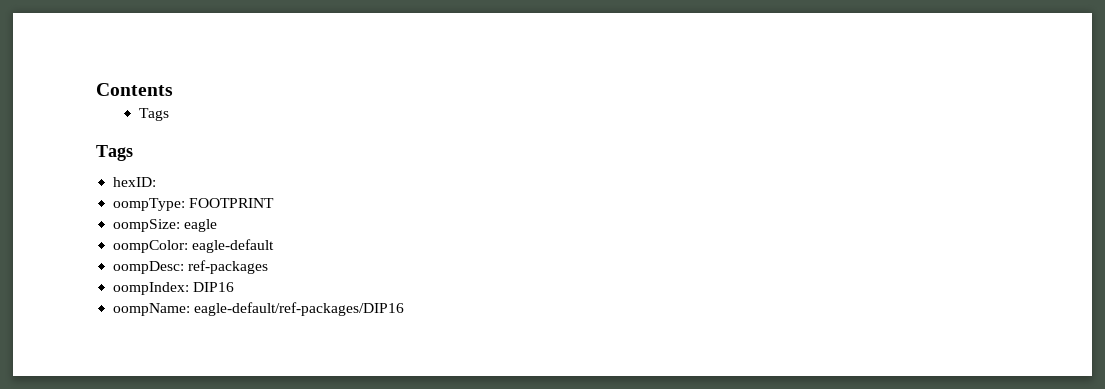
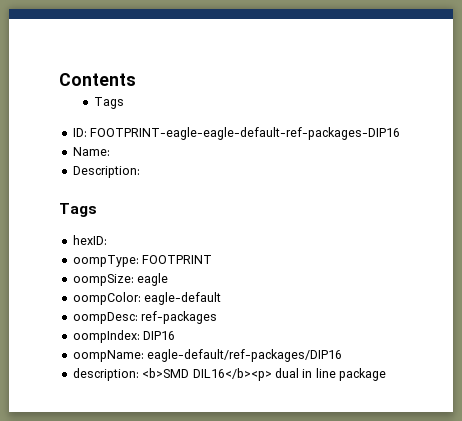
(170, 114) none -> [72,127,401,140] [72,147,110,156] [72,166,140,178] // ID: FOOTPRINT-eagle-eagle-default-ref-packages-DIP16 // Name: // Description:
(405, 309) none -> [72,368,386,381] // description: <b>SMD DIL16</b><p> dual in line package

